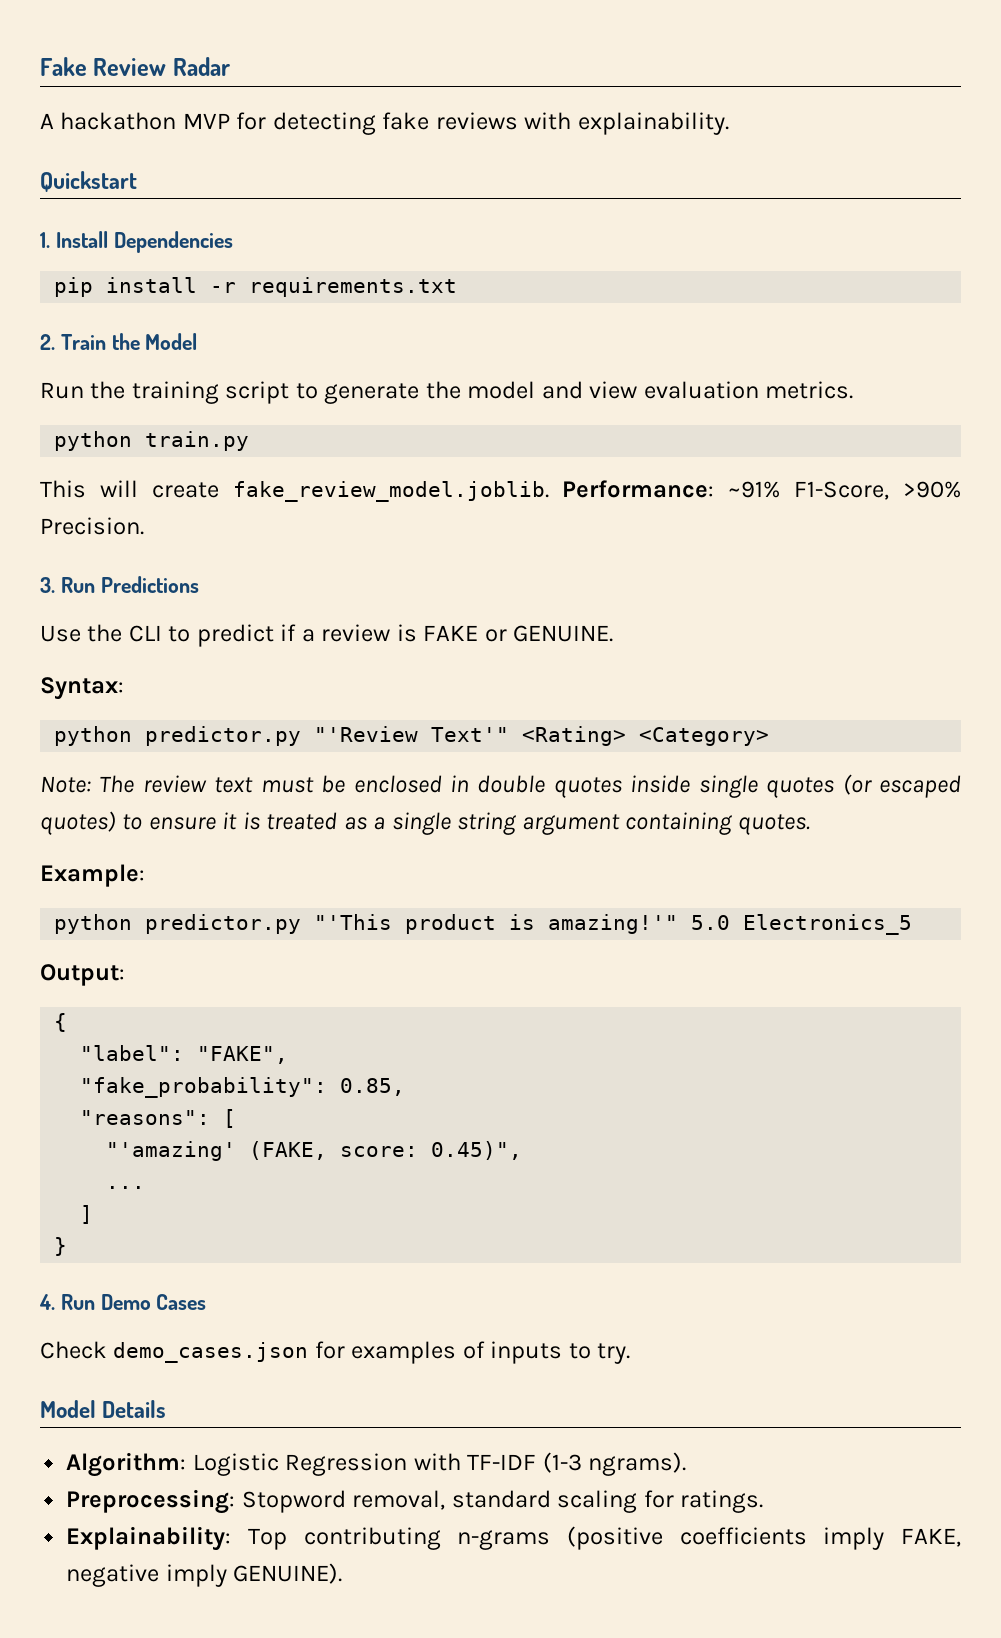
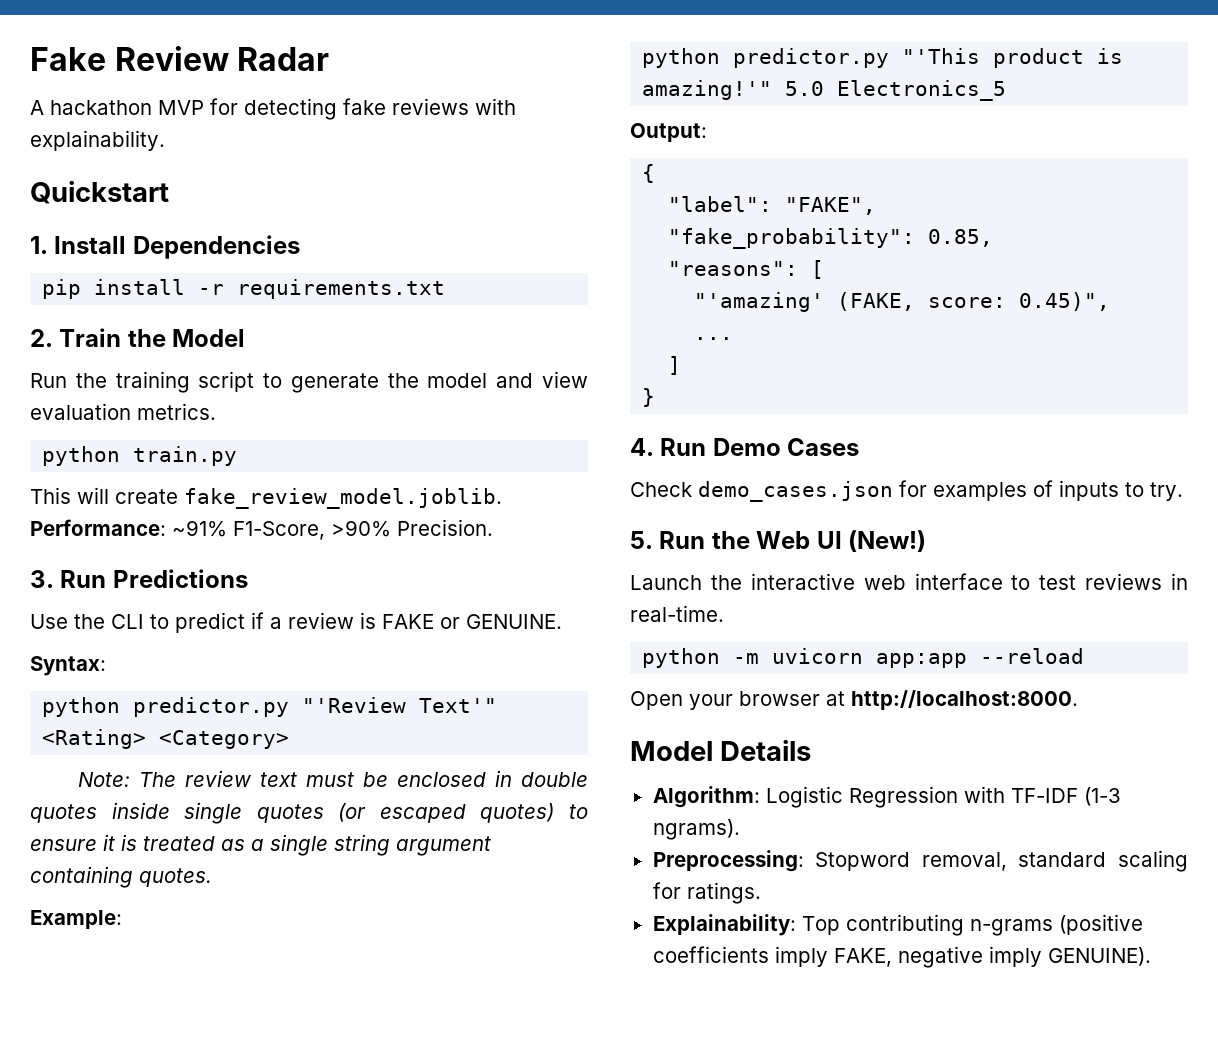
(631, 1353) none -> [630,530,927,552] [630,573,1188,590] [630,605,724,622] [642,648,1085,668] [630,690,1078,710] // 5. Run the Web UI (New!) // Launch the interactive web interface to test reviews in real-time. // python -m uvicorn app:app --reload // Open your browser at http://localhost:8000.

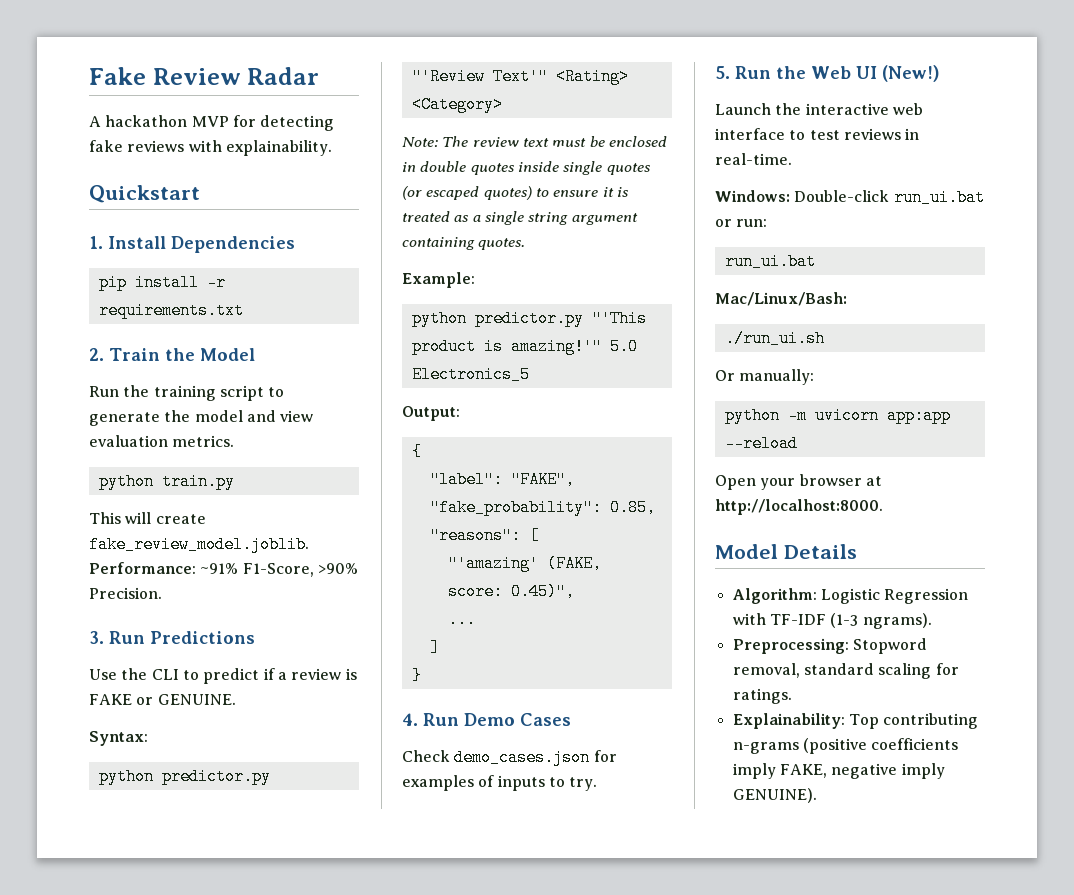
(724, 613) none -> [715,189,985,206] [715,219,768,227] [724,253,816,270] [715,292,847,306] [724,330,825,347] [715,369,815,385] // Windows: Double-click run_ui.bat or run: // run_ui.bat // Mac/Linux/Bash: // ./run_ui.sh // Or manually:

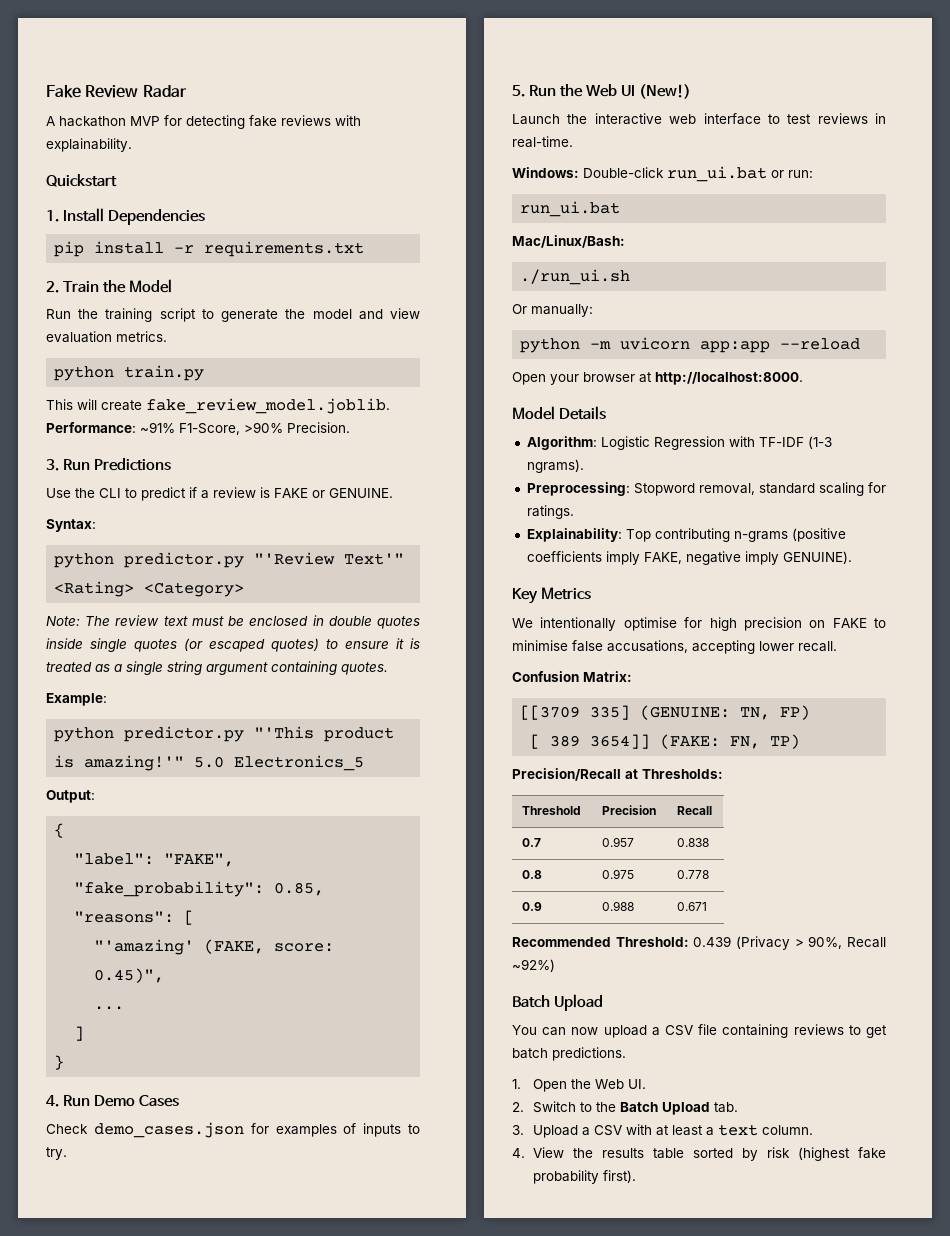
(817, 795) none -> [512,587,591,604] [512,617,886,631] [512,640,837,654] [512,671,632,682] [520,705,811,720] [530,734,801,749] [512,768,723,781] [522,806,582,815] [602,805,657,815] [677,806,713,815] [522,838,542,847] [602,837,635,847] [677,838,710,847] [522,870,543,879] [602,869,635,879] [677,870,710,879] [522,902,543,911] [602,901,635,911] [677,902,708,911] [512,936,886,950] [512,959,555,972] [512,994,604,1011] [512,1024,887,1038] [512,1047,626,1061] [512,1079,646,1092] [512,1101,738,1115] [512,1124,813,1138] [512,1147,886,1161] [532,1170,636,1184] // Key Metrics // We intentionally optimise for high precision on FAKE to minimise false accusations, accepting lower recall. // Confusion Matrix: // [[3709 335] (GENUINE: TN, FP) // [ 389 3654]] (FAKE: FN, TP) // Precision/Recall at Thresholds: // Threshold | Precision | Recall // 0.7 | 0.957 | 0.838 // 0.8 | 0.975 | 0.778 // 0.9 | 0.988 | 0.671 // Recommended Threshold: 0.439 (Privacy > 90%, Recall ~92%) // Batch Upload // You can now upload a CSV file containing reviews to get batch predictions. // 1. Open the Web UI. // 2. Switch to the Batch Upload tab. // 3. Upload a CSV with at least a text column. // 4. View the results table sorted by risk (highest fake probability first).

